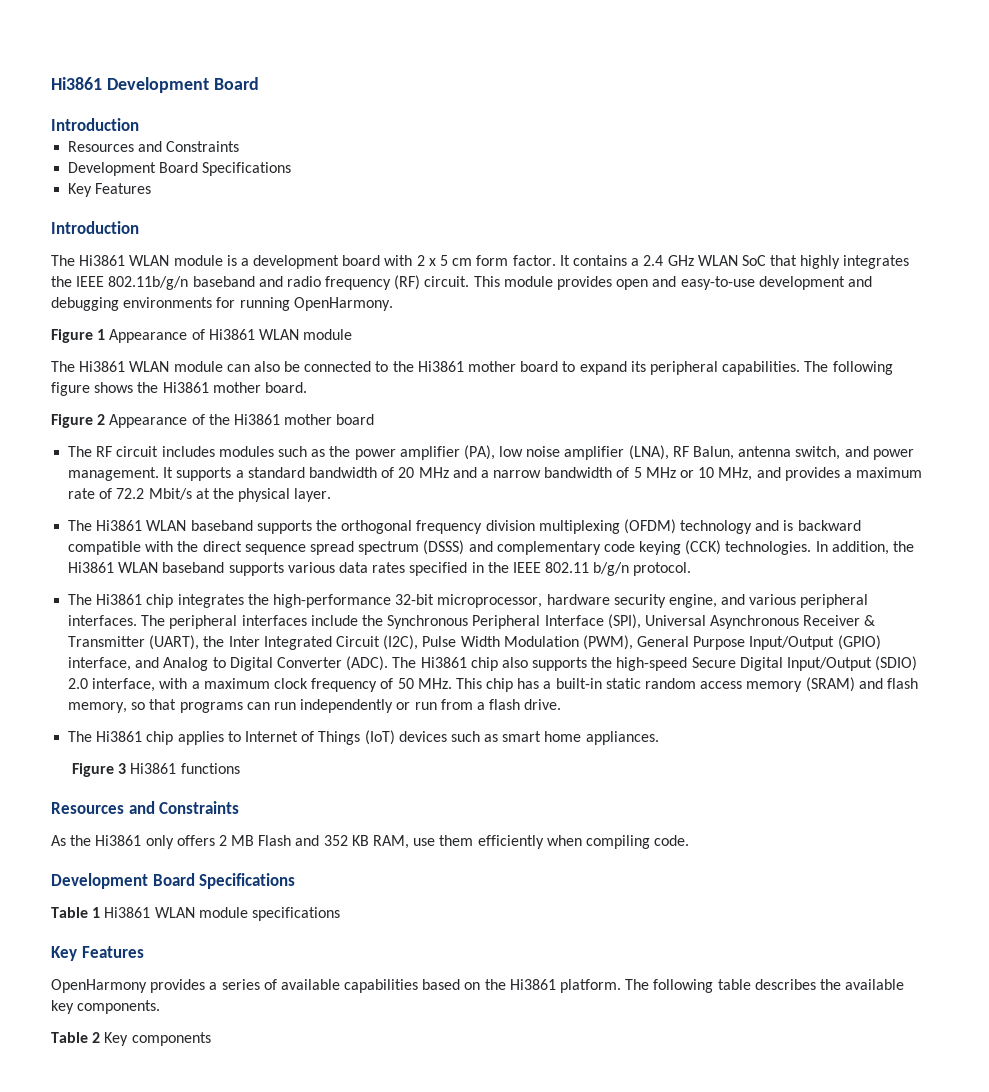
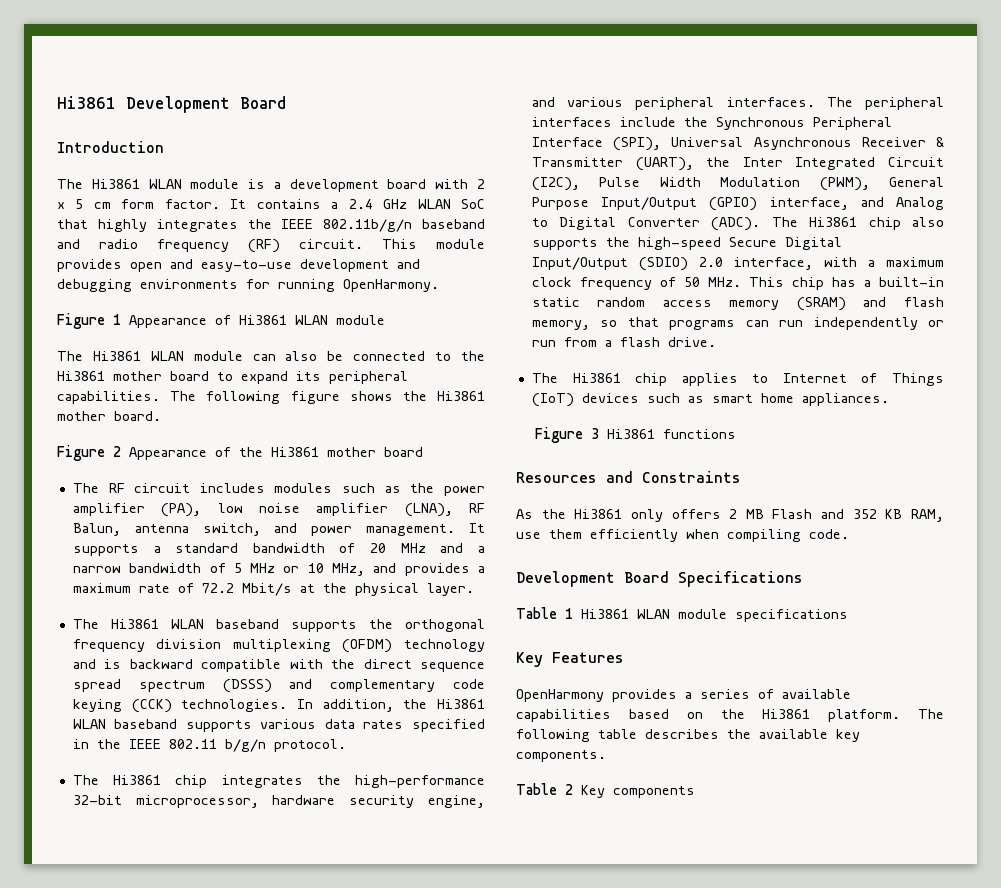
[68,141,240,152] [68,162,292,176] [68,183,152,197] [51,221,139,234] // Resources and Constraints // Development Board Specifications // Key Features // Introduction -> (164, 147) none

